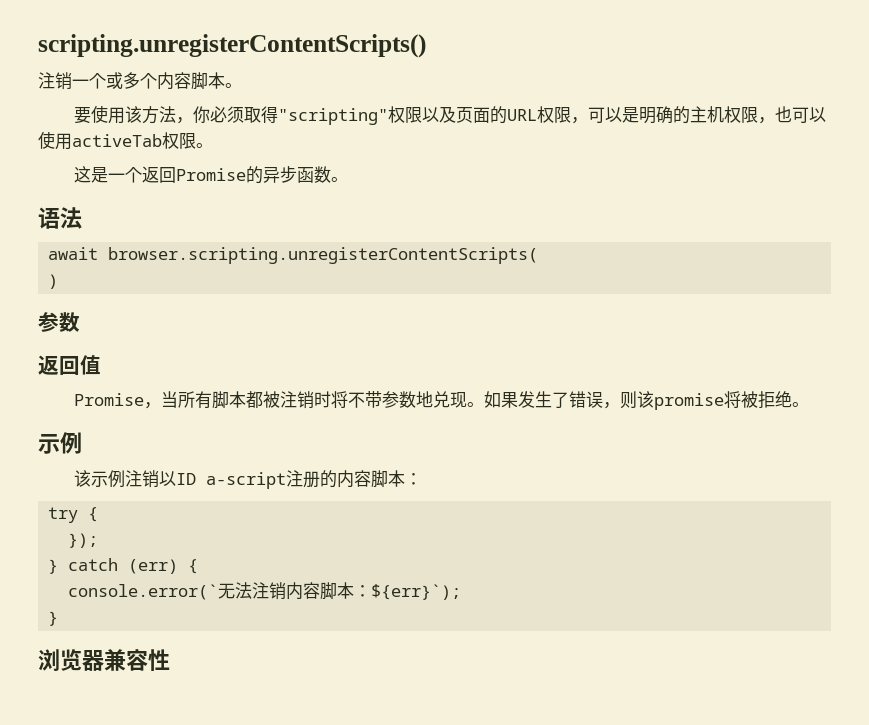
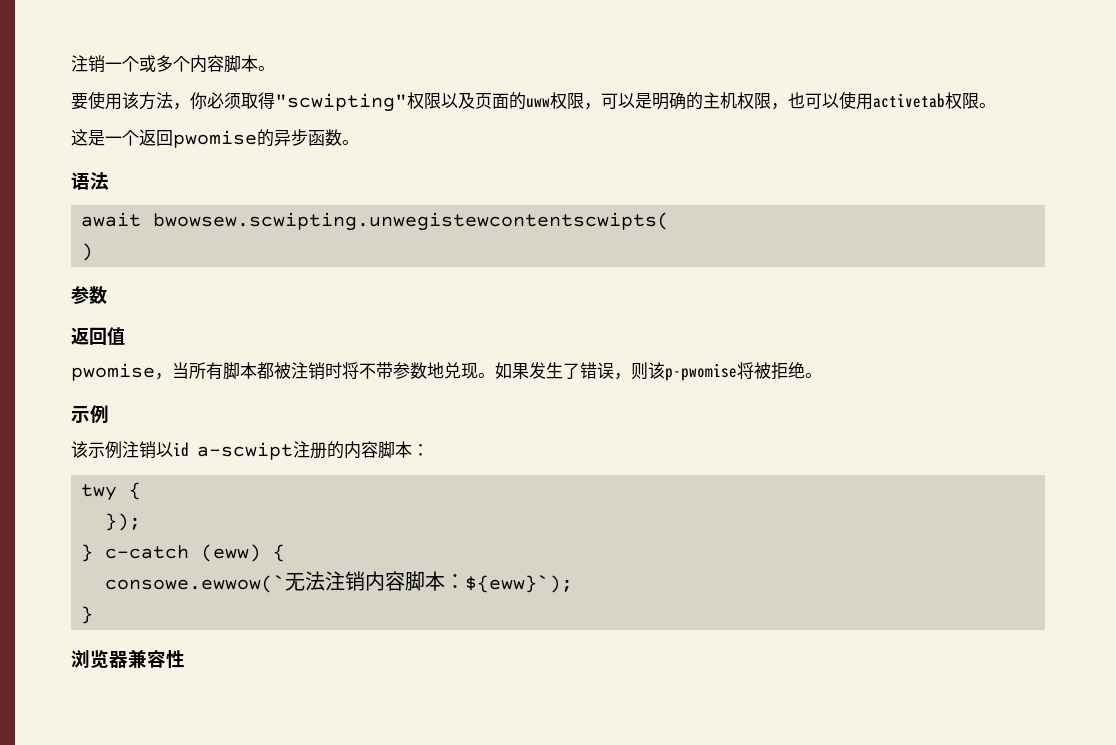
[38,34,426,58] scripting.unregisterContentScripts() // -> (71, 63) none
[277,108,388,125] "scripting" -> [275,93,407,112] "scwipting"
[506,109,537,121] URL -> [526,98,550,108] uww
[72,134,162,147] activeTab -> [873,93,945,108] activetab
[175,168,246,181] Promise -> [173,130,257,148] pwomise
[108,247,539,264] browser.scripting.unregisterContentScripts( -> [153,212,670,231] bwowsew.scwipting.unwegistewcontentscwipts(
[73,393,144,406] Promise -> [71,363,155,381] pwomise
[653,393,724,410] promise -> [665,363,737,381] p-pwomise
[175,472,286,489] ID a-script -> [173,442,293,460] id a-scwipt
[48,507,79,523] try -> [81,484,118,501] twy
[68,558,199,574] [68,584,219,600] catch (err) { // console.error(` -> [105,544,286,562] [105,575,286,593] c-catch (eww) { // consowe.ewwow(`
[371,584,462,600] ${err}`); -> [465,575,574,593] ${eww}`);

